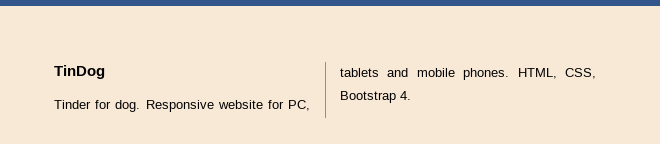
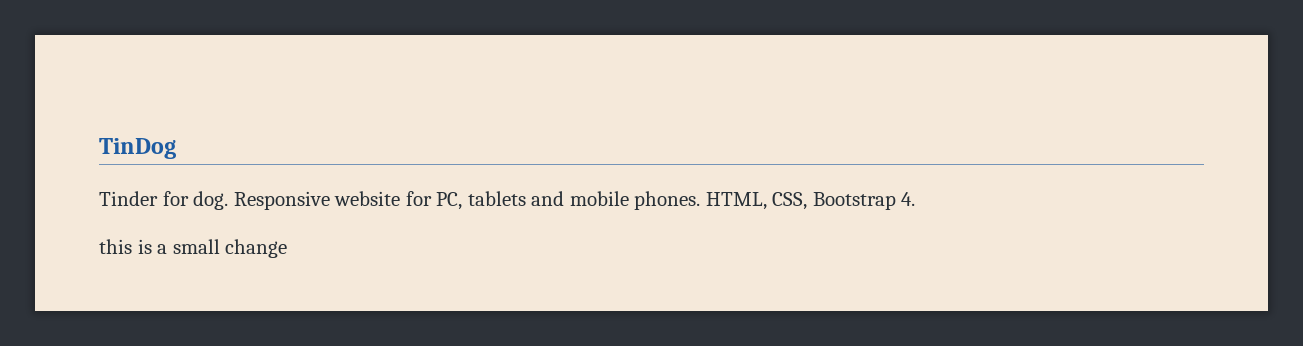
(411, 95) none -> [99,239,288,258] // this is a small change

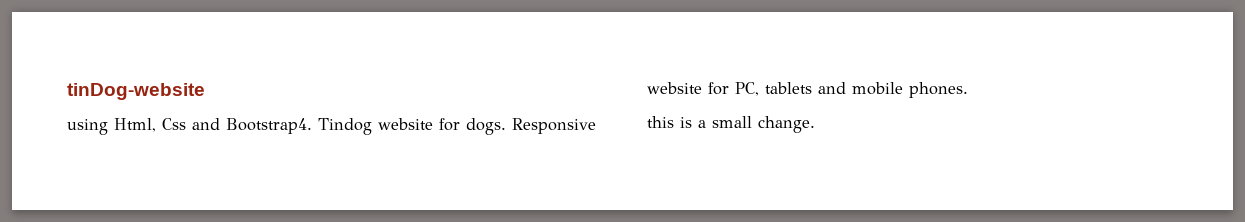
[99,138,176,159] [99,191,229,210] TinDog // Tinder for dog. -> [67,83,205,100] [67,118,506,135] tinDog-website // using Html, Css and Bootstrap4. Tindog website for dogs.
[705,192,916,210] HTML, CSS, Bootstrap 4. -> (968, 90) none
[225,239,288,258] change -> [758,116,815,133] change.

